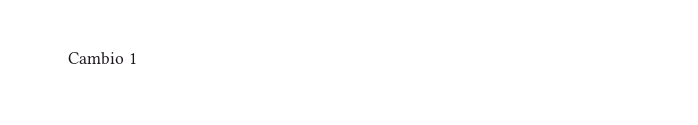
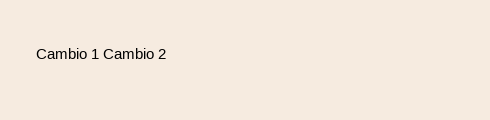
(137, 58) none -> [103,48,167,59] Cambio 2

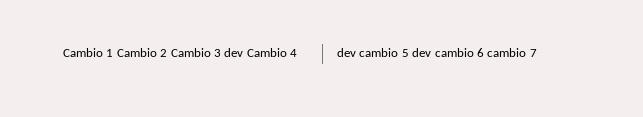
(167, 54) none -> [170,48,537,57] Cambio 3 dev Cambio 4 dev cambio 5 dev cambio 6 cambio 7

